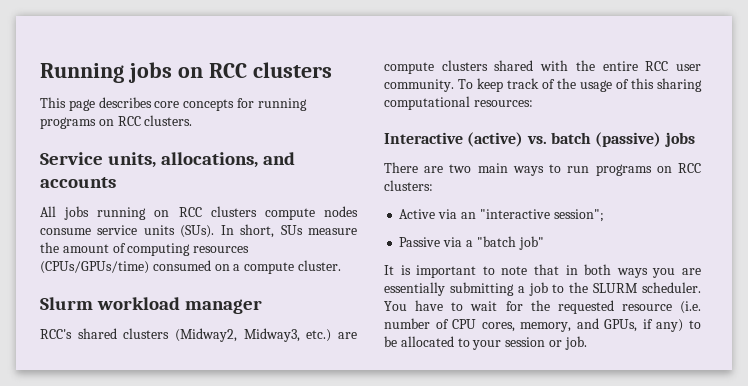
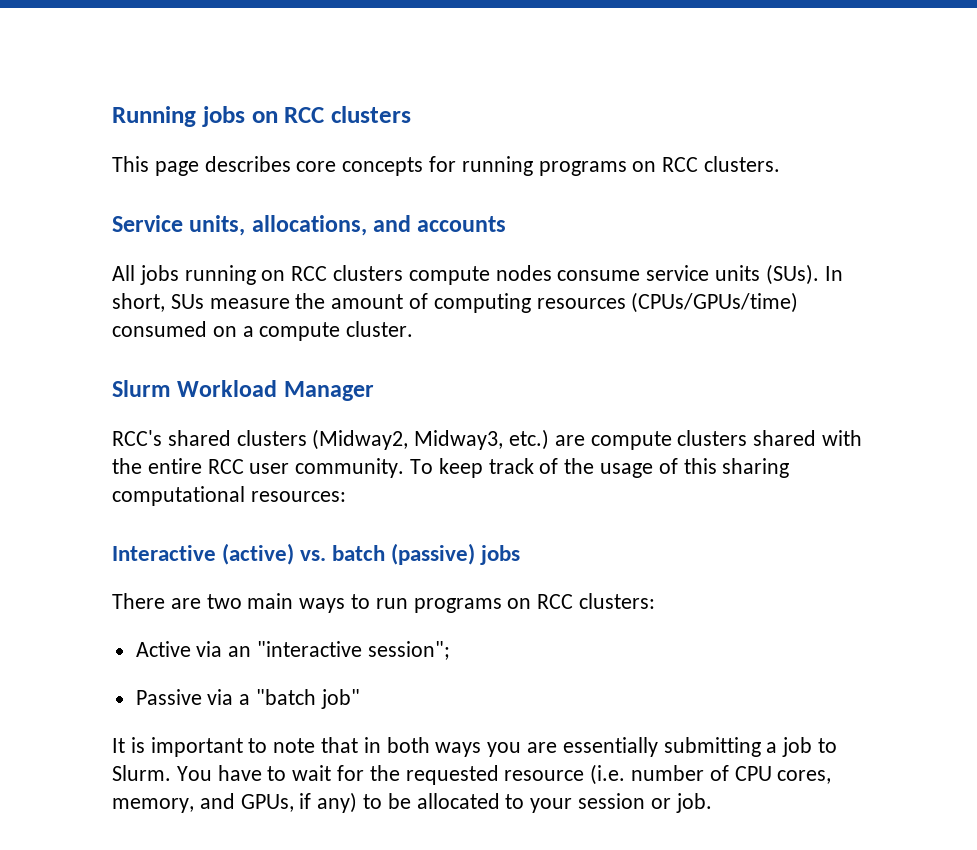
[97,297,263,314] workload manager -> [177,380,374,401] Workload Manager
[569,282,701,293] the SLURM scheduler. -> [112,765,171,781] Slurm.

